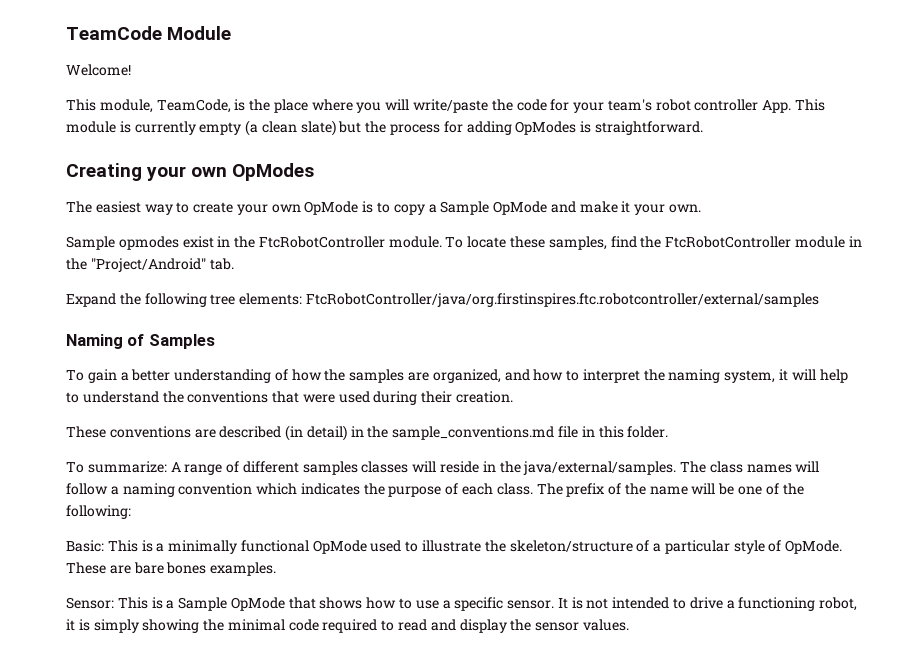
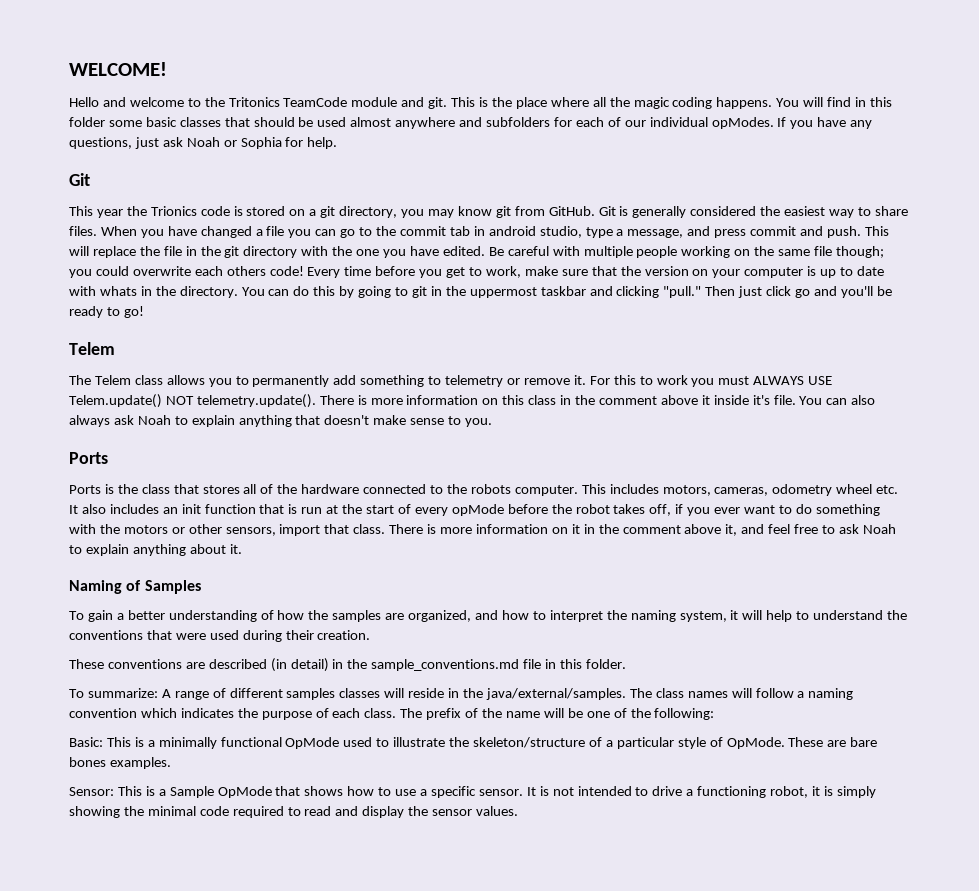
[66,26,232,40] [66,64,131,76] [66,99,826,113] [66,120,703,136] [66,163,315,181] [66,201,702,215] [66,236,862,250] [66,258,234,272] [66,293,819,307] TeamCode Module // Welcome! // This module, TeamCode, is the place where you will write/paste the code for your team's robot controller App. This module is currently empty (a clean slate) but the process for adding OpModes is straightforward. // Creating your own OpModes // The easiest way to create your own OpMode is to copy a Sample OpMode and make it your own. // Sample opmodes exist in the FtcRobotController module. To locate these samples, find the FtcRobotController module in the "Project/Android" tab. // Expand the following tree elements: FtcRobotController/java/org.firstinspires.ftc.robotcontroller/external/samples -> [69,62,167,76] [69,97,892,109] [69,117,873,129] [69,137,338,149] [69,173,90,186] [69,206,908,218] [69,226,889,238] [69,246,884,258] [69,266,884,278] [69,286,892,298] [69,306,144,318] [69,342,115,355] [69,375,833,387] [69,394,876,408] [69,415,493,427] [69,452,108,464] [69,484,899,496] [69,504,880,516] [69,524,896,536] [69,544,242,556] WELCOME! // Hello and welcome to the Tritonics TeamCode module and git. This is the place where all the magic coding happens. You will find in this folder some basic classes that should be used almost anywhere and subfolders for each of our individual opModes. If you have any questions, just ask Noah or Sophia for help. // Git // This year the Trionics code is stored on a git directory, you may know git from GitHub. Git is generally considered the easiest way to share files. When you have changed a file you can go to the commit tab in android studio, type a message, and press commit and push. This will replace the file in the git directory with the one you have edited. Be careful with multiple people working on the same file though; you could overwrite each others code! Every time before you get to work, make sure that the version on your computer is up to date with whats in the directory. You can do this by going to git in the uppermost taskbar and clicking "pull." Then just click go and you'll be ready to go! // Telem // The Telem class allows you to permanently add something to telemetry or remove it. For this to work you must ALWAYS USE Telem.update() NOT telemetry.update(). There is more information on this class in the comment above it inside it's file. You can also always ask Noah to explain anything that doesn't make sense to you. // Ports // Ports is the class that stores all of the hardware connected to the robots computer. This includes motors, cameras, odometry wheel etc. It also includes an init function that is run at the start of every opMode before the robot takes off, if you ever want to do something with the motors or other sensors, import that class. There is more information on it in the comment above it, and feel free to ask Noah to explain anything about it.

